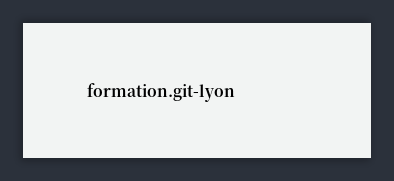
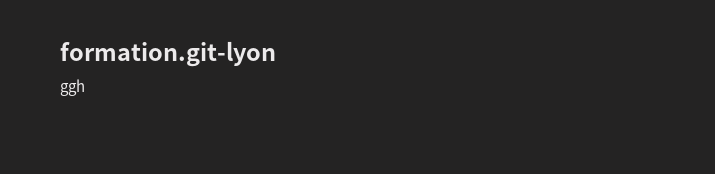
(235, 92) none -> [60,79,85,96] // ggh

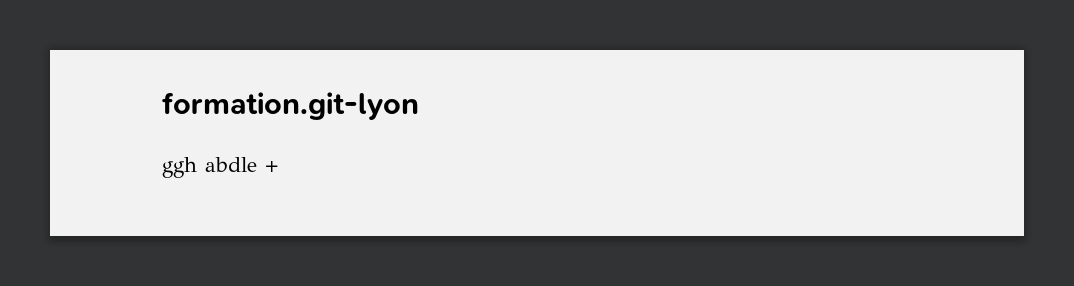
(85, 87) none -> [205,157,278,172] abdle +

